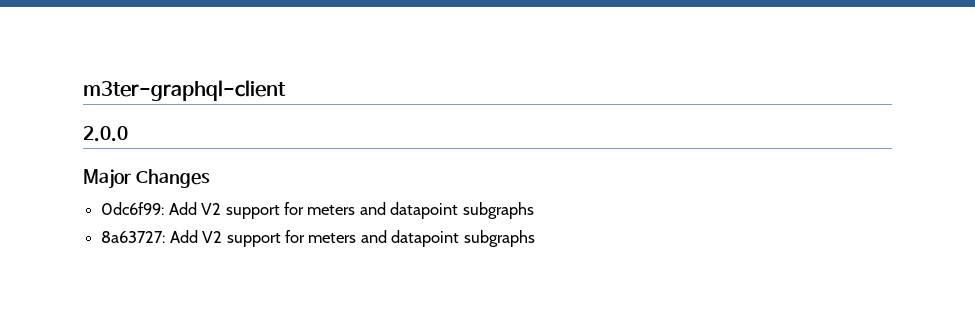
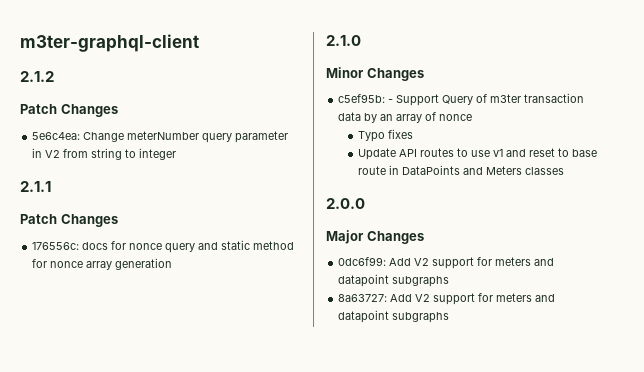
(286, 90) none -> [20,71,54,82] [20,104,118,117] [32,131,289,143] [32,148,177,160] [20,181,51,192] [20,214,118,227] [32,240,295,253] [32,258,173,270] [326,35,361,46] [326,67,424,81] [338,93,585,106] [338,112,473,123] [358,129,414,142] [358,148,598,160] [358,165,565,175] // 2.1.2 // Patch Changes // 5e6c4ea: Change meterNumber query parameter in V2 from string to integer // 2.1.1 // Patch Changes // 176556c: docs for nonce query and static method for nonce array generation // 2.1.0 // Minor Changes // c5ef95b: - Support Query of m3ter transaction data by an array of nonce // Typo fixes // Update API routes to use v1 and reset to base route in DataPoints and Meters classes

